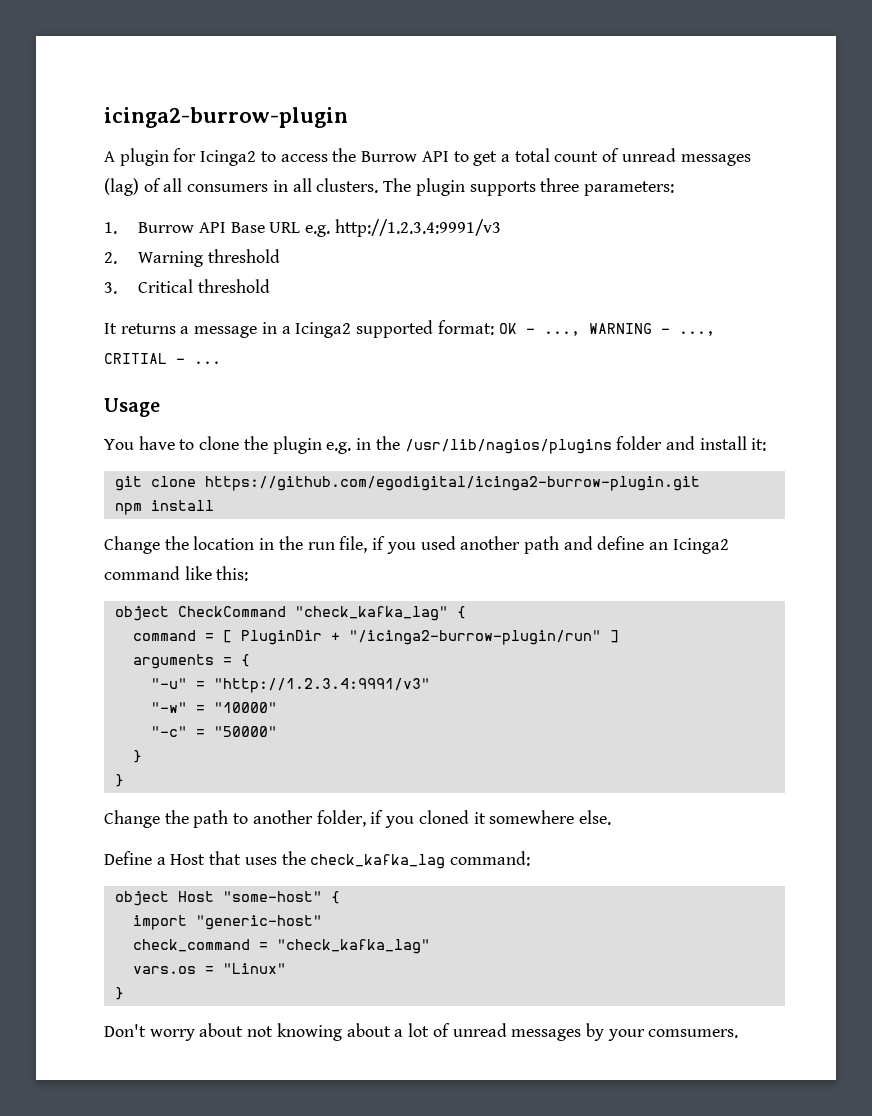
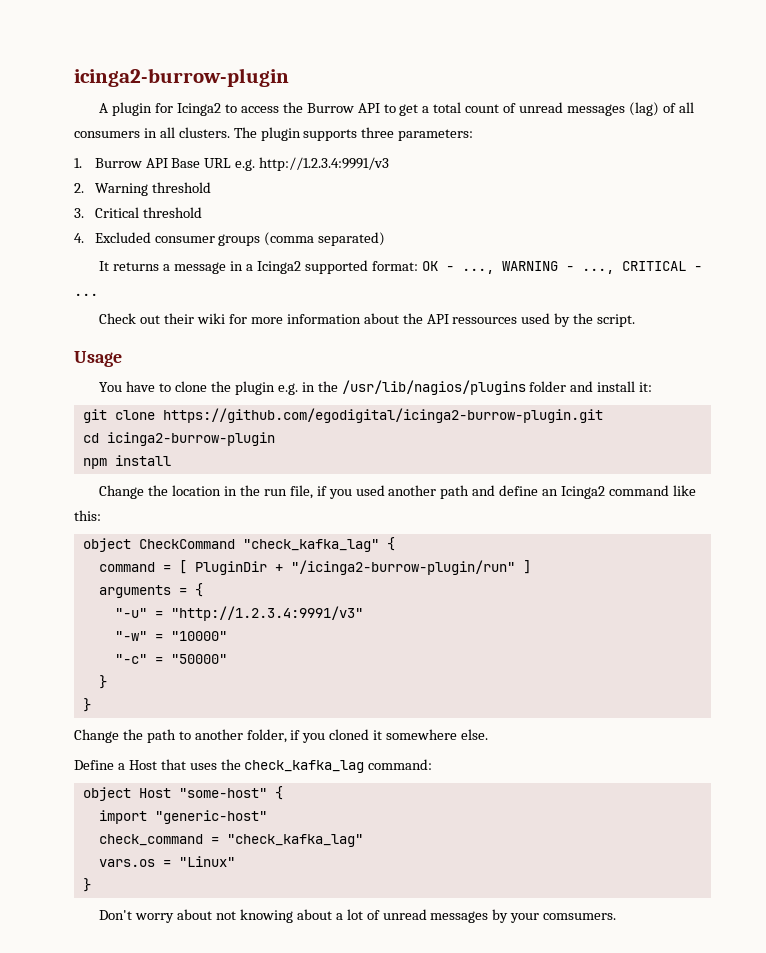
(270, 286) none -> [74,232,386,246] // 4. Excluded consumer groups (comma separated)
[104,353,167,364] CRITIAL -> [621,261,686,271] CRITICAL
(221, 362) none -> [99,313,636,327] // Check out their wiki for more information about the API ressources used by the script.
(700, 483) none -> [82,432,275,446] // cd icinga2-burrow-plugin

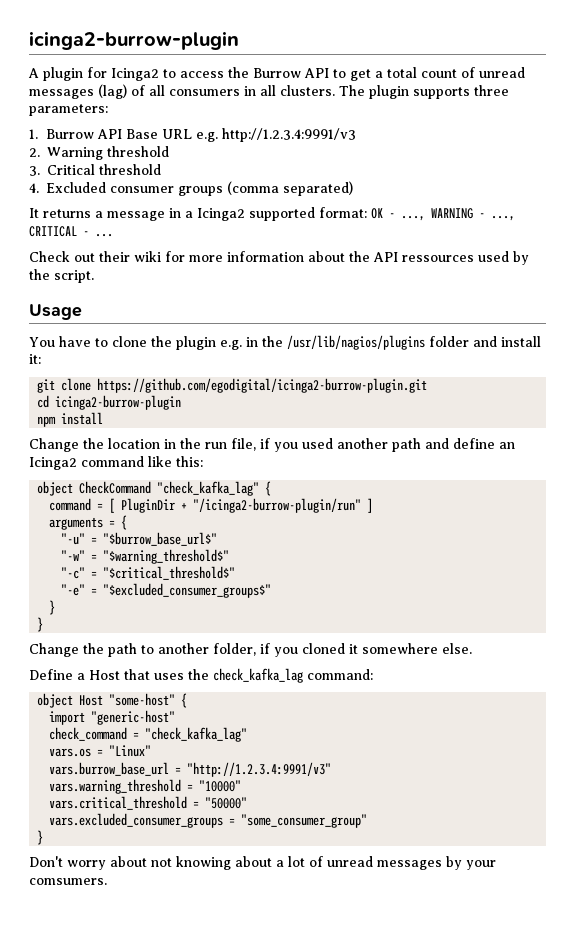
[170,606,363,621] "http://1.2.3.4:9991/v3" -> [103,532,218,546] "$burrow_base_url$"
[170,631,227,641] "10000" -> [103,549,230,564] "$warning_threshold$"
[170,654,227,664] "50000" -> [103,566,236,580] [61,583,272,598] "$critical_threshold$" // "-e" = "$excluded_consumer_groups$"
(235, 861) none -> [49,762,332,777] [49,779,242,794] [49,796,248,810] [49,813,368,828] // vars.burrow_base_url = "http://1.2.3.4:9991/v3" // vars.warning_threshold = "10000" // vars.critical_threshold = "50000" // vars.excluded_consumer_groups = "some_consumer_group"

